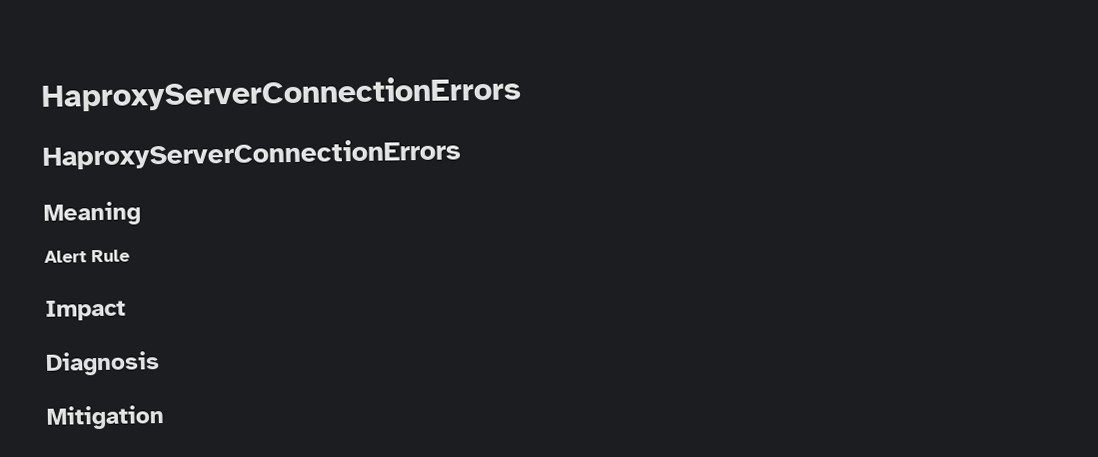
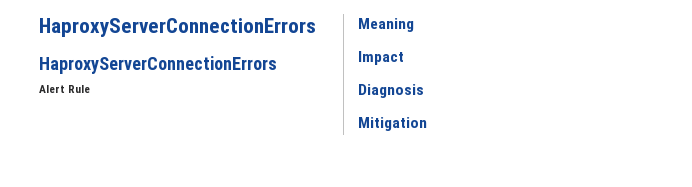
[43,201,141,226] // Meaning -> (277, 65) none
(130, 256) none -> [358,18,414,32] // Meaning

